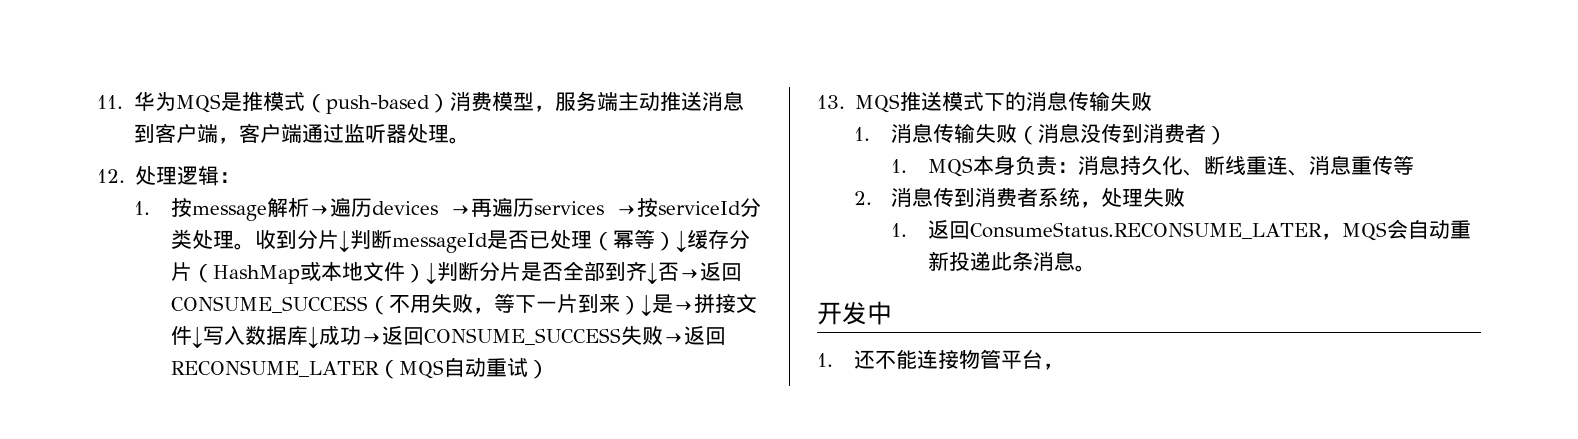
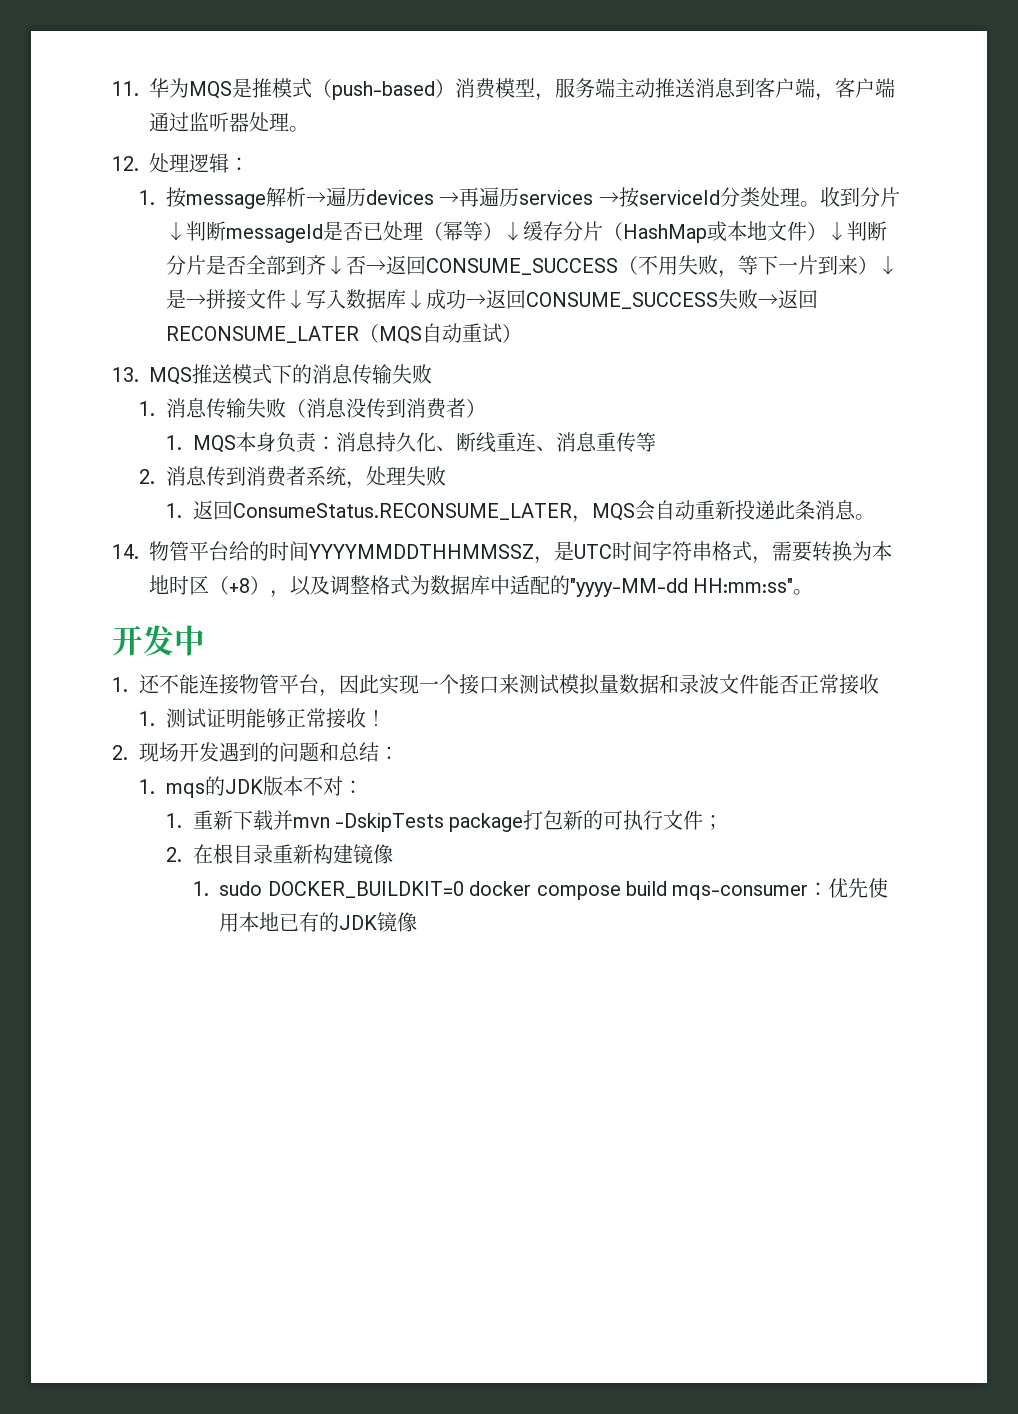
(1097, 268) none -> [112,541,892,564] [149,575,814,598] // 14.物管平台给的时间YYYYMMDDTHHMMSSZ，是UTC时间字符串格式，需要转换为本地时区（+8），以及调整格式为数据库中适配的"yyyy-MM-dd HH:mm:ss"。
(1065, 366) none -> [338,674,879,695] [138,708,386,729] [112,742,399,762] [138,776,363,798] [165,810,724,832] [165,844,393,864] [192,878,889,900] [219,912,418,932] 因此实现一个接口来测试模拟量数据和录波文件能否正常接收 // 1.测试证明能够正常接收！ // 2.现场开发遇到的问题和总结： // 1. mqs的JDK版本不对： // 1.重新下载并mvn -DskipTests package打包新的可执行文件； // 2.在根目录重新构建镜像 // 1. sudo DOCKER_BUILDKIT=0 docker compose build mqs-consumer：优先使用本地已有的JDK镜像

